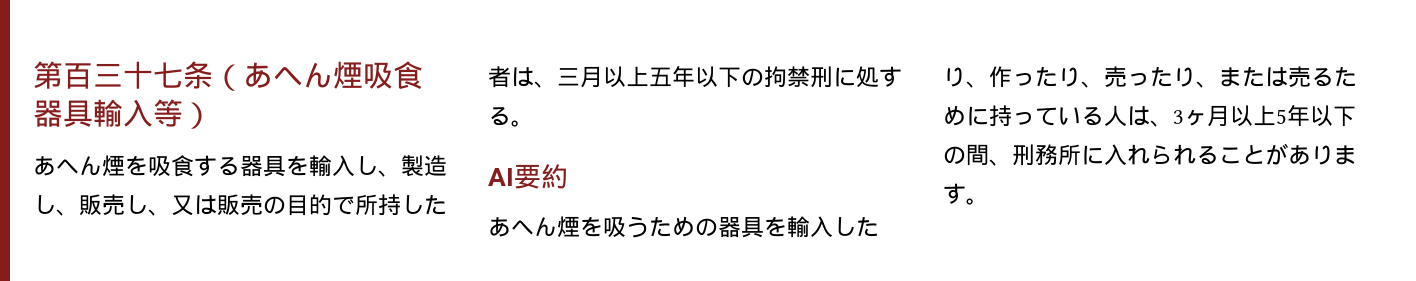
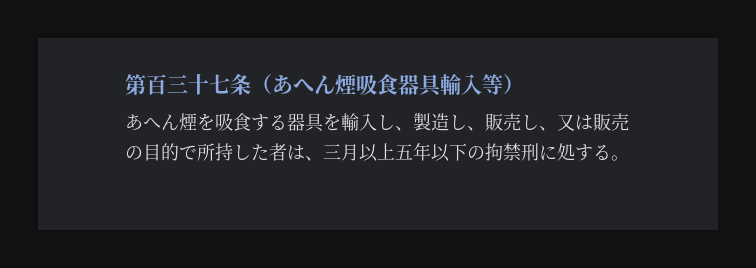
[488,164,568,189] [488,216,879,238] [943,66,1357,88] [943,105,1356,127] [943,143,1357,166] [943,183,989,205] // AI要約 // あへん煙を吸うための器具を輸入したり、作ったり、売ったり、または売るために持っている人は、3ヶ月以上5年以下の間、刑務所に入れられることがあります。 -> (629, 158) none

